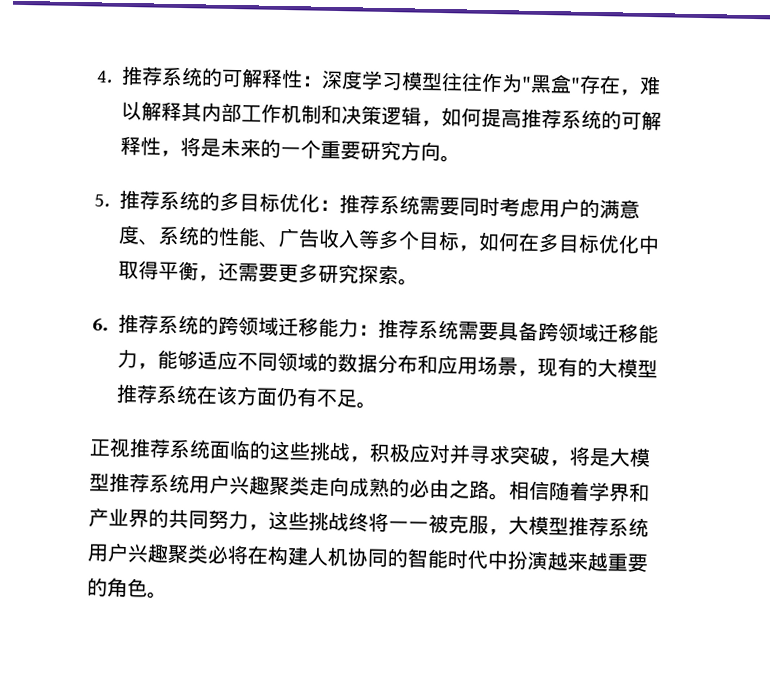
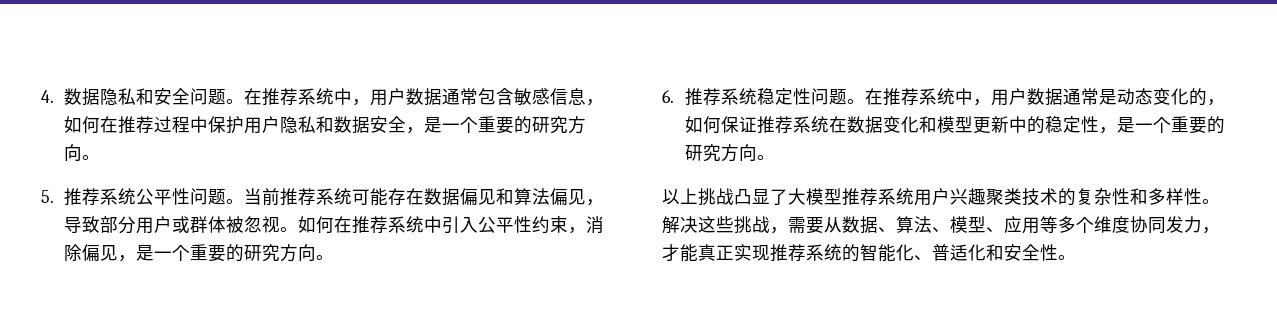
[121,65,661,96] [121,100,662,131] [120,135,361,160] 推荐系统的可解释性：深度学习模型往往作为"黑盒"存在，难以解释其内部工作机制和决策逻辑，如何提高推荐系统的可解释性，将是未来的一个重要 -> [64,88,605,106] [64,116,533,134] 数据隐私和安全问题。在推荐系统中，用户数据通常包含敏感信息，如何在推荐过程中保护用户隐私和数据安全，是一个重要的
[199,191,640,219] [118,224,660,255] [118,260,419,286] [92,313,659,344] [117,348,658,379] [116,383,377,409] [89,437,651,468] [89,472,650,503] [88,507,649,538] [87,542,648,573] [87,577,148,598] 的多目标优化：推荐系统需要同时考虑用户的满意度、系统的性能、广告收入等多个目标，如何在多目标优化中取得平衡，还需要更多研究探索。 // 6.推荐系统的跨领域迁移能力：推荐系统需要具备跨领域迁移能力，能够适应不同领域的数据分布和应用场景，现有的大模型推荐系统在该方面仍有不足。 // 正视推荐系统面临的这些挑战，积极应对并寻求突破，将是大模型推荐系统用户兴趣聚类走向成熟的必由之路。相信随着学界和产业界的共同努力，这些挑战终将一一被克服，大模型推荐系统用户兴趣聚类必将在构建人机协同的智能时代中扮演越来越重要的角色 -> [136,188,605,206] [64,216,605,234] [64,244,335,262] [662,88,1226,106] [685,116,1226,134] [685,144,776,162] [662,188,1220,206] [662,216,1220,234] [662,244,1058,262] 公平性问题。当前推荐系统可能存在数据偏见和算法偏见，导致部分用户或群体被忽视。如何在推荐系统中引入公平性约束，消除偏见，是一个重要的研究方向。 // 6.推荐系统稳定性问题。在推荐系统中，用户数据通常是动态变化的，如何保证推荐系统在数据变化和模型更新中的稳定性，是一个重要的研究方向。 // 以上挑战凸显了大模型推荐系统用户兴趣聚类技术的复杂性和多样性。解决这些挑战，需要从数据、算法、模型、应用等多个维度协同发力，才能真正实现推荐系统的智能化、普适化和安全性

